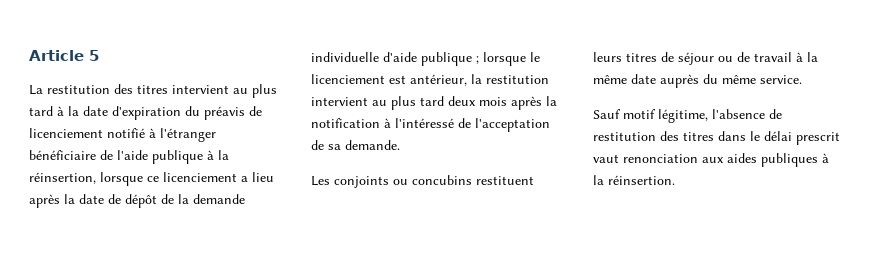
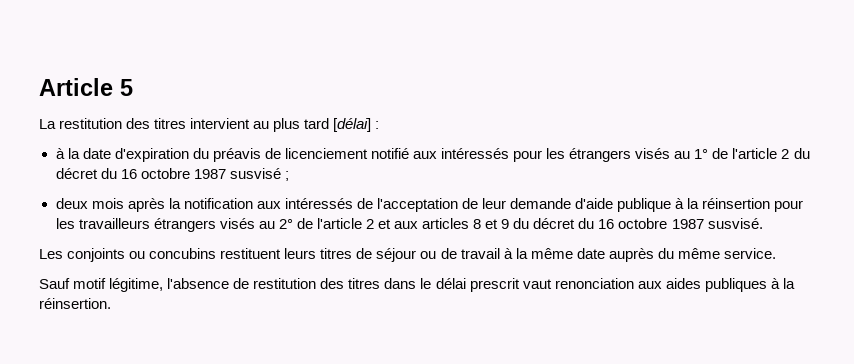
(53, 111) none -> [333,118,380,132] [délai] : //
[149,128,216,142] [29,150,229,164] [29,172,274,186] [29,194,245,208] [311,52,540,66] [311,74,549,86] [311,96,444,110] à l'étranger bénéficiaire de l'aide publique à la réinsertion, lorsque ce licenciement a lieu après la date de dépôt de la demande individuelle d'aide publique ; lorsque le licenciement est antérieur, la restitution intervient au plus tard -> [412,148,810,162] [55,168,289,181] aux intéressés pour les étrangers visés au 1° de l'article 2 du décret du 16 octobre 1987 susvisé ; //
[384,118,454,128] à l'intéressé -> [256,198,353,209] aux intéressés
[328,140,400,150] sa demande. -> [482,198,804,212] [55,218,763,232] leur demande d'aide publique à la réinsertion pour les travailleurs étrangers visés au 2° de l'article 2 et aux articles 8 et 9 du décret du 16 octobre 1987 susvisé.

